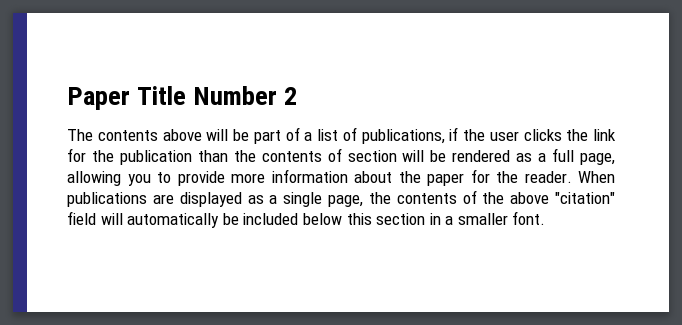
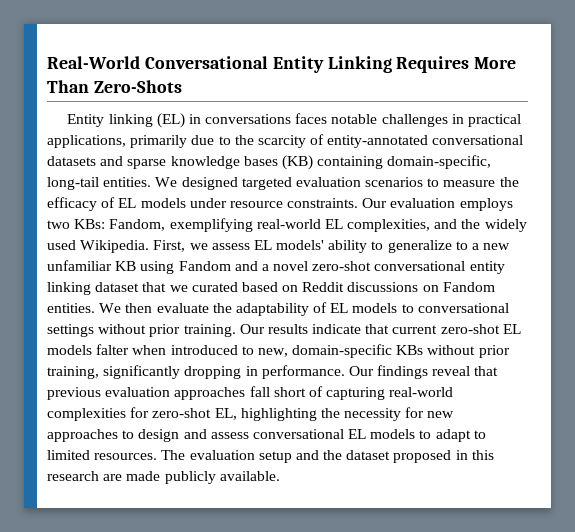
[67,86,298,110] [67,127,616,144] [67,148,616,165] [67,169,615,186] [67,190,615,207] [67,211,546,228] Paper Title Number 2 // The contents above will be part of a list of publications, if the user clicks the link for the publication than the contents of section will be rendered as a full page, allowing you to provide more information about the paper for the reader. When publications are displayed as a single page, the contents of the above "citation" field will automatically be included below this section in a smaller font. -> [47,56,517,73] [47,80,182,93] [67,113,521,128] [47,134,524,148] [47,155,492,170] [47,177,519,190] [47,197,513,211] [47,218,527,232] [47,240,511,253] [47,260,505,274] [47,282,495,295] [47,302,509,316] [47,324,521,337] [47,344,510,358] [47,365,499,379] [47,386,454,400] [47,407,455,421] [47,429,486,442] [47,450,494,463] [47,471,280,484] Real-World Conversational Entity Linking Requires More Than Zero-Shots // Entity linking (EL) in conversations faces notable challenges in practical applications, primarily due to the scarcity of entity-annotated conversational datasets and sparse knowledge bases (KB) containing domain-specific, long-tail entities. We designed targeted evaluation scenarios to measure the efficacy of EL models under resource constraints. Our evaluation employs two KBs: Fandom, exemplifying real-world EL complexities, and the widely used Wikipedia. First, we assess EL models' ability to generalize to a new unfamiliar KB using Fandom and a novel zero-shot conversational entity linking dataset that we curated based on Reddit discussions on Fandom entities. We then evaluate the adaptability of EL models to conversational settings without prior training. Our results indicate that current zero-shot EL models falter when introduced to new, domain-specific KBs without prior training, significantly dropping in performance. Our findings reveal that previous evaluation approaches fall short of capturing real-world complexities for zero-shot EL, highlighting the necessity for new approaches to design and assess conversational EL models to adapt to limited resources. The evaluation setup and the dataset proposed in this research are made publicly available.

